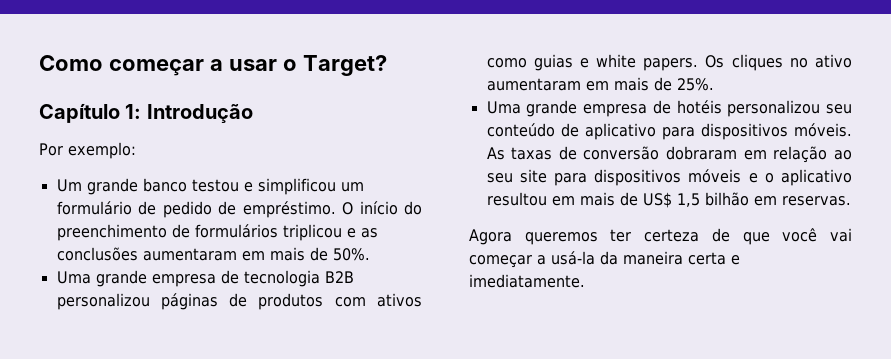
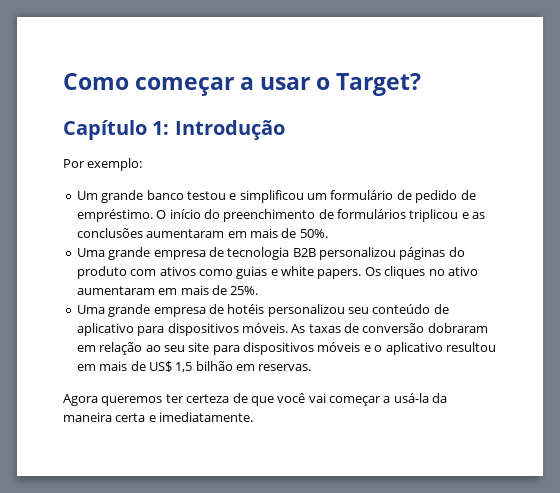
[229,293,324,310] de produtos -> [448,247,465,257] [76,266,127,279] do produto

